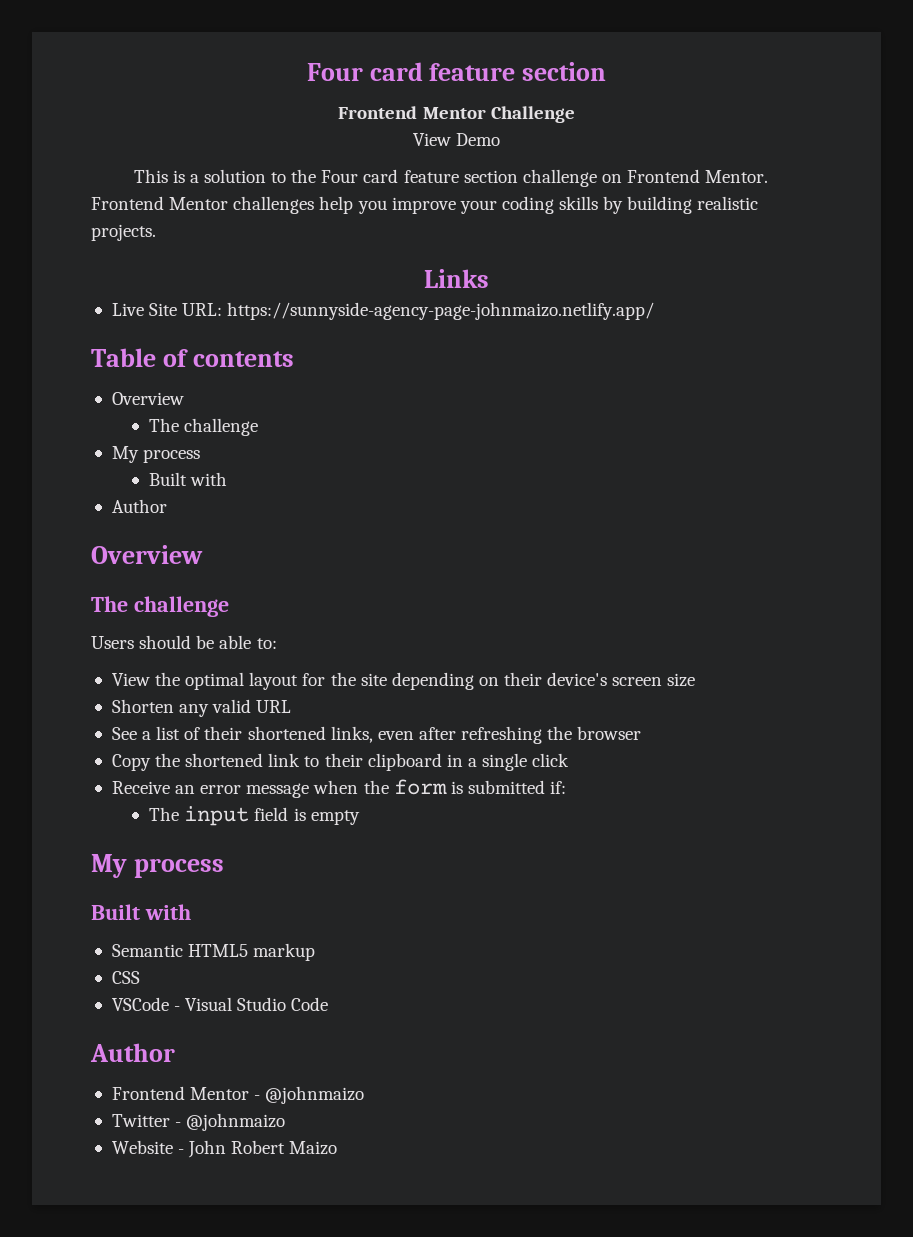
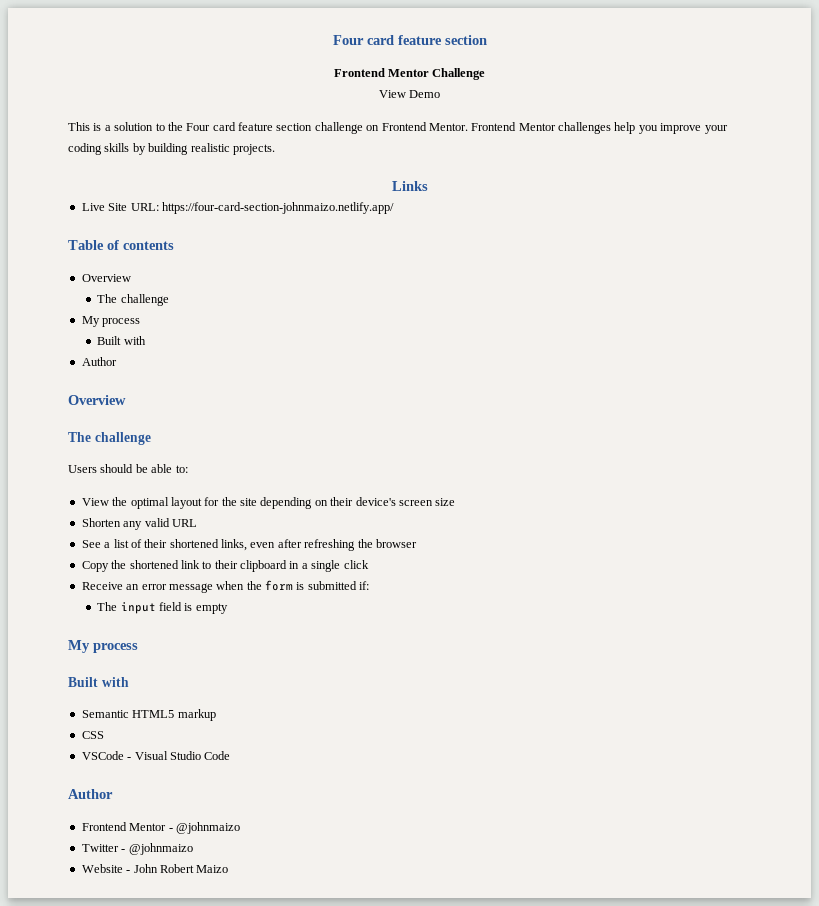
[227,302,655,320] https://sunnyside-agency-page-johnmaizo.netlify.app/ -> [161,202,394,214] https://four-card-section-johnmaizo.netlify.app/

